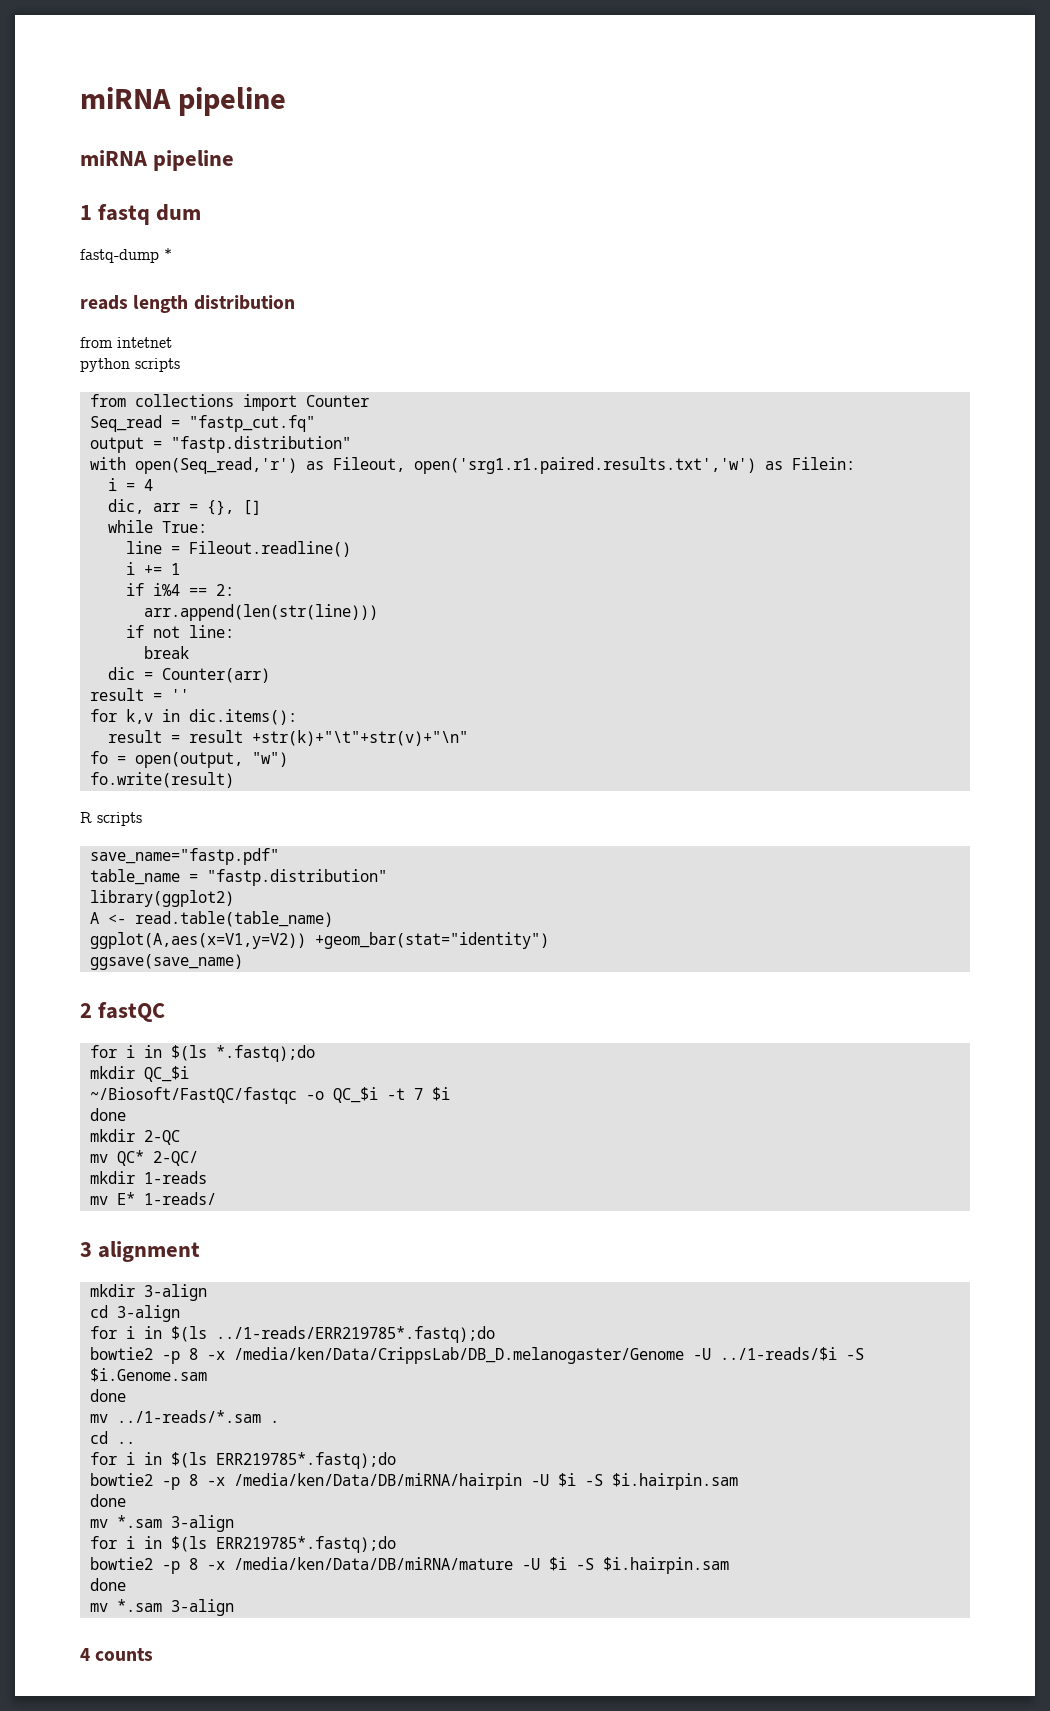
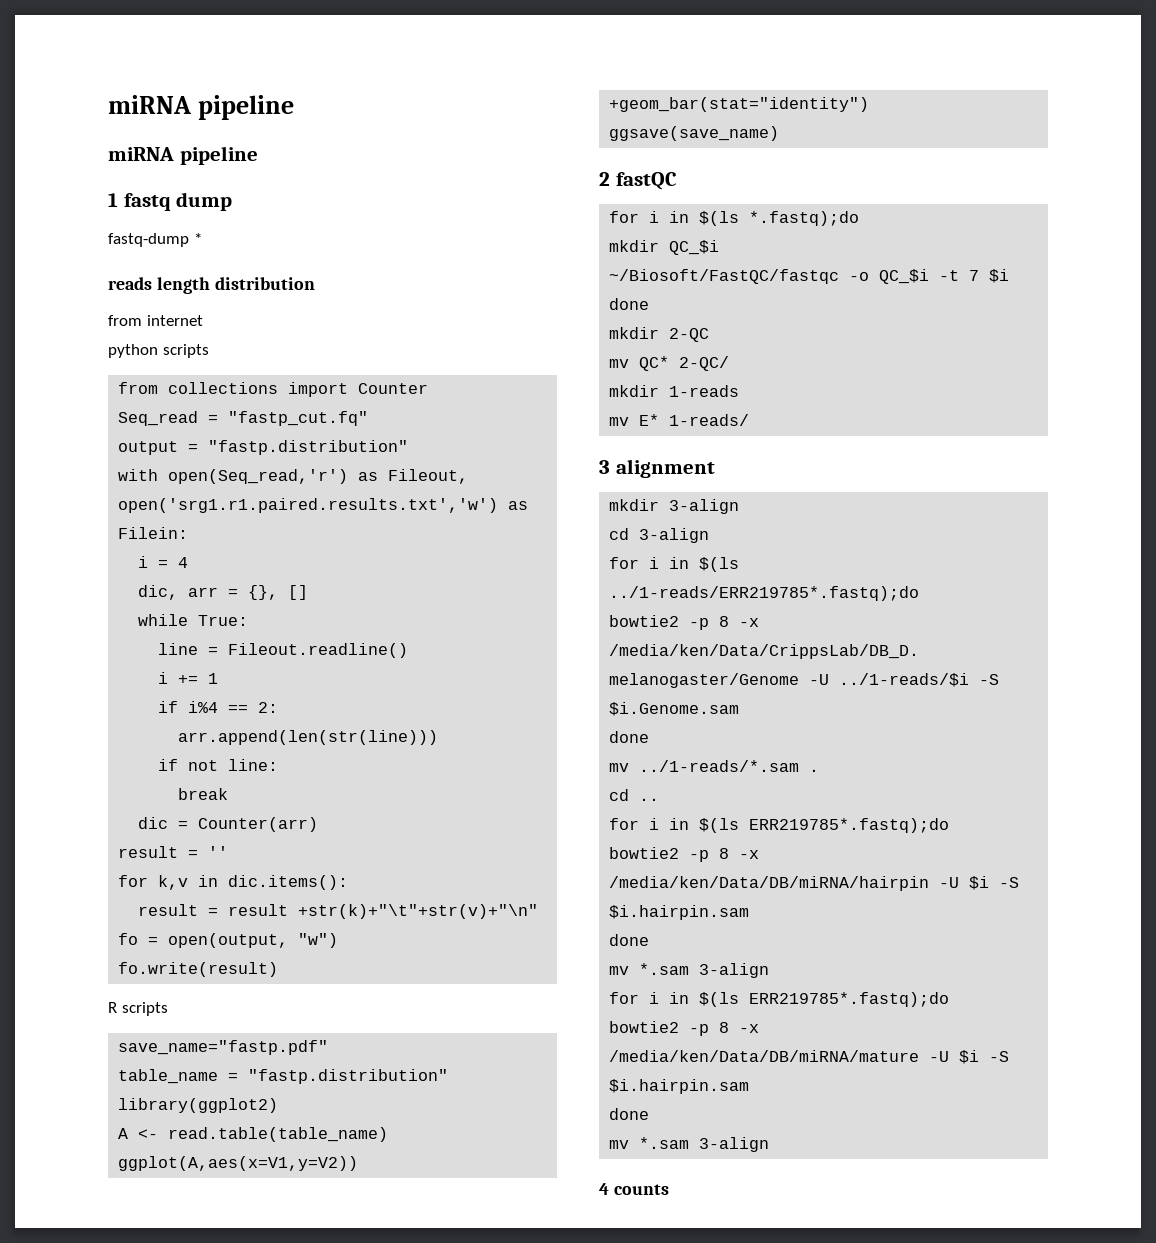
[156,204,202,221] dum -> [176,192,233,211] dump
[117,337,172,348] intetnet -> [146,315,203,326] internet

